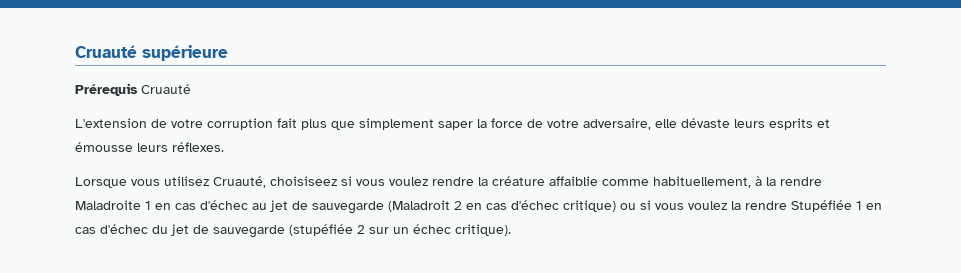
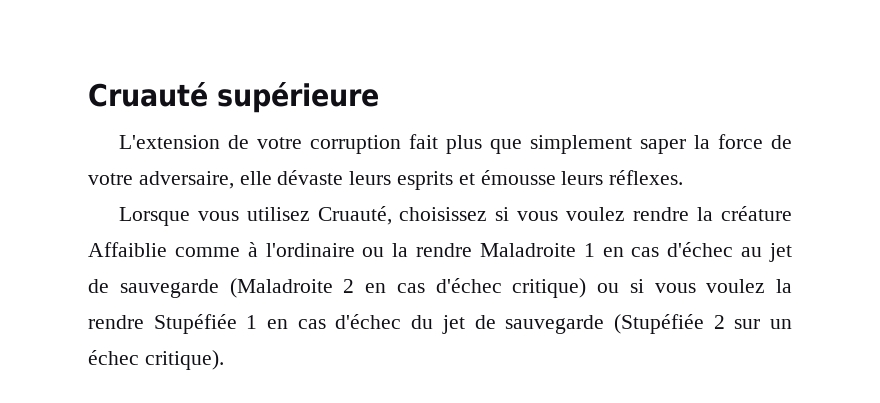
[75,83,191,96] // Prérequis Cruauté -> (379, 97) none
[270,176,338,186] choisiseez -> [399,207,488,221] choisissez
[549,176,762,188] affaiblie comme habituellement, à -> [88,242,385,257] Affaiblie comme à l'ordinaire ou
[388,200,450,212] (Maladroit -> [229,278,333,298] (Maladroite
[289,224,353,236] (stupéfiée -> [613,314,704,334] (Stupéfiée

